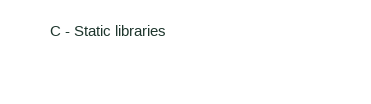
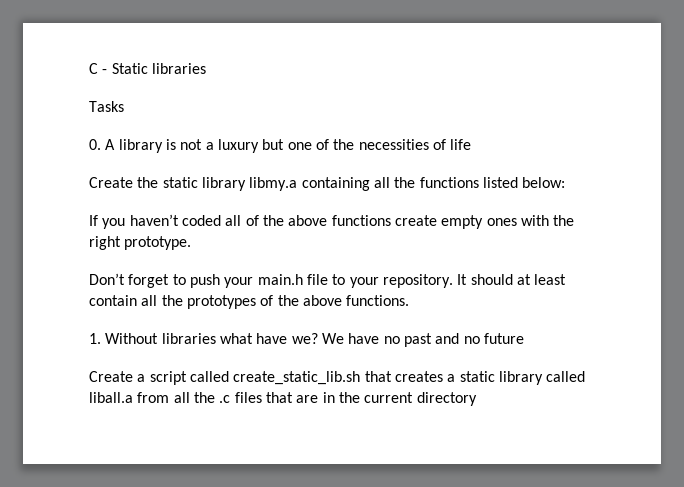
(167, 30) none -> [89,101,124,112] [89,139,472,153] [89,177,566,191] [89,214,575,229] [89,236,192,250] [89,273,567,288] [89,295,410,309] [89,333,524,347] [89,371,586,385] [89,392,477,406] // Tasks // 0. A library is not a luxury but one of the necessities of life // Create the static library libmy.a containing all the functions listed below: // If you haven’t coded all of the above functions create empty ones with the right prototype. // Don’t forget to push your main.h file to your repository. It should at least contain all the prototypes of the above functions. // 1. Without libraries what have we? We have no past and no future // Create a script called create_static_lib.sh that creates a static library called liball.a from all the .c files that are in the current directory

